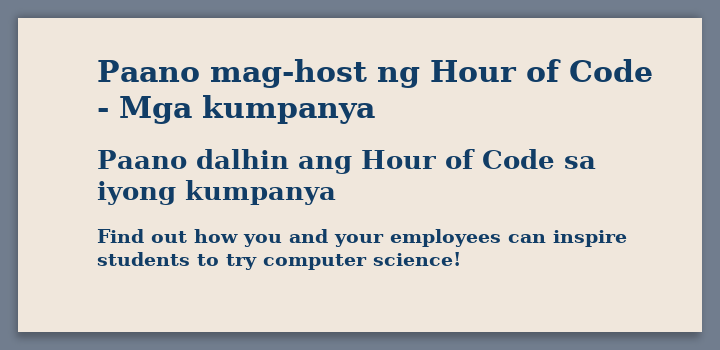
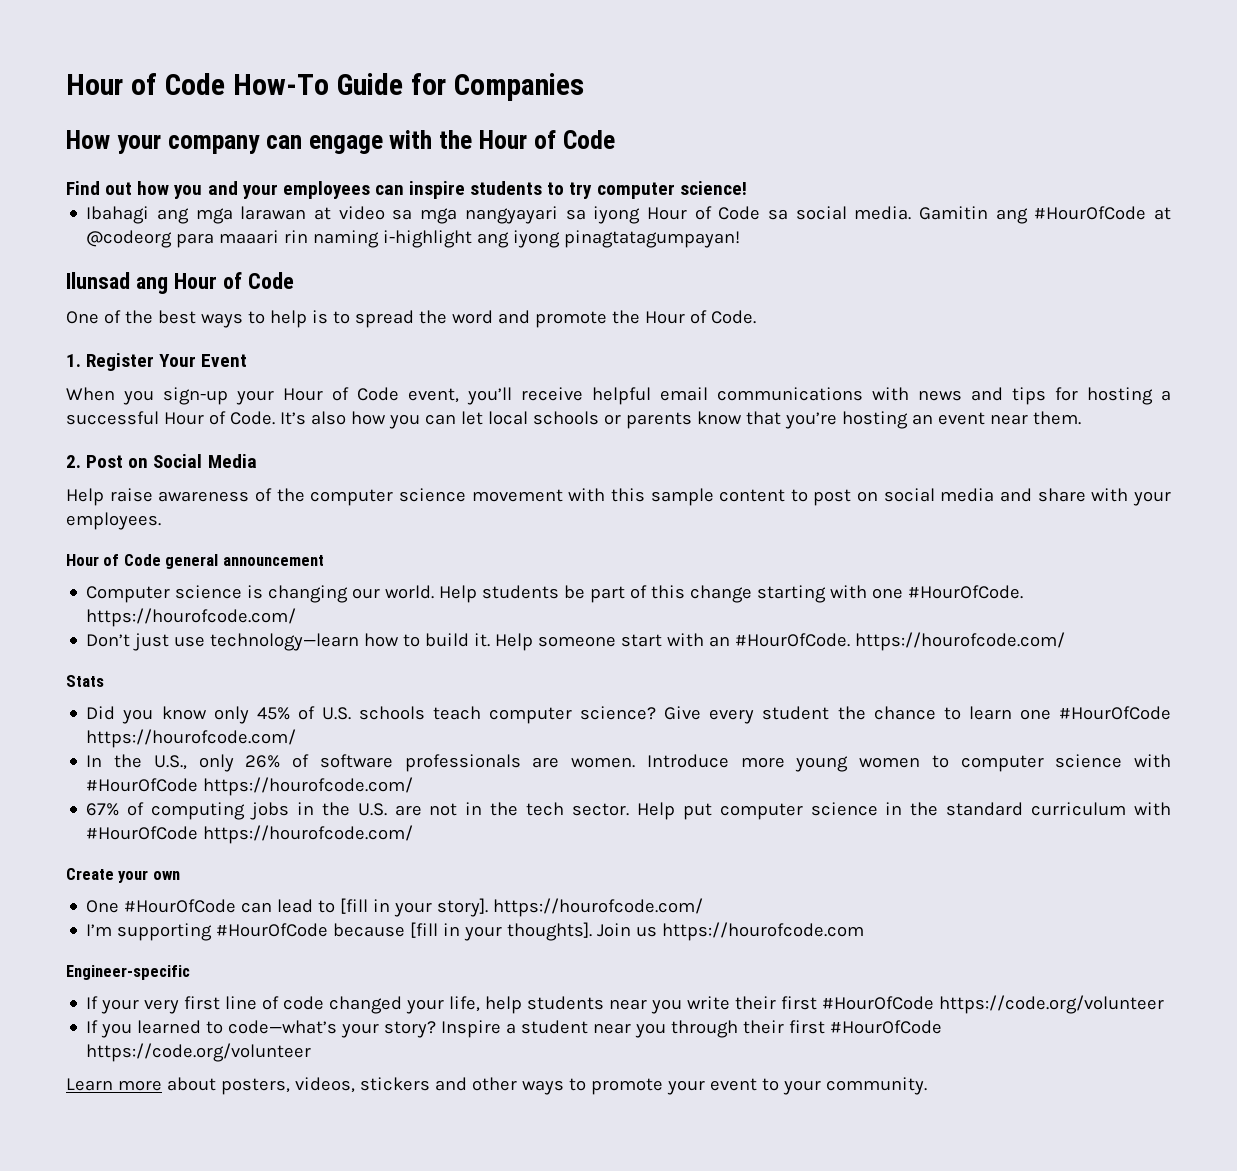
[97,59,653,88] [97,95,375,124] [97,149,596,174] [97,180,336,205] Paano mag-host ng Hour of Code - Mga kumpanya // Paano dalhin ang Hour of Code sa iyong kumpanya -> [66,73,584,101] [66,130,615,154] Hour of Code How-To Guide for Companies // How your company can engage with the Hour of Code
(461, 259) none -> [86,206,1171,224] [86,230,741,248] [66,272,294,294] [66,310,756,328] [66,353,248,371] [66,387,1171,405] [66,411,1081,429] [66,454,257,468] [66,488,1171,506] [66,512,161,530] [66,554,324,569] [86,585,1024,603] [86,608,297,627] [86,632,1066,651] [66,675,104,687] [86,706,1171,724] [86,729,297,748] [86,754,1171,772] [86,777,414,796] [86,802,1172,820] [86,825,414,844] [66,868,180,883] [86,898,704,917] [86,922,865,941] [66,965,190,980] [86,995,1165,1014] [86,1020,943,1038] [86,1043,312,1062] [66,1077,927,1095] // Ibahagi ang mga larawan at video sa mga nangyayari sa iyong Hour of Code sa social media. Gamitin ang #HourOfCode at @codeorg para maaari rin naming i-highlight ang iyong pinagtatagumpayan! // Ilunsad ang Hour of Code // One of the best ways to help is to spread the word and promote the Hour of Code. // 1. Register Your Event // When you sign-up your Hour of Code event, you’ll receive helpful email communications with news and tips for hosting a successful Hour of Code. It’s also how you can let local schools or parents know that you’re hosting an event near them. // 2. Post on Social Media // Help raise awareness of the computer science movement with this sample content to post on social media and share with your employees. // Hour of Code general announcement // Computer science is changing our world. Help students be part of this change starting with one #HourOfCode. https://hourofcode.com/ // Don’t just use technology—learn how to build it. Help someone start with an #HourOfCode. https://hourofcode.com/ // Stats // Did you know only 45% of U.S. schools teach computer science? Give every student the chance to learn one #HourOfCode https://hourofcode.com/ // In the U.S., only 26% of software professionals are women. Introduce more young women to computer science with #HourOfCode https://hourofcode.com/ // 67% of computing jobs in the U.S. are not in the tech sector. Help put computer science in the standard curriculum with #HourOfCode https://hourofcode.com/ // Create your own // One #HourOfCode can lead to [fill in your story]. https://hourofcode.com/ // I’m supporting #HourOfCode because [fill in your thoughts]. Join us https://hourofcode.com // Engineer-specific // If your very first line of code changed your life, help students near you write their first #HourOfCode https://code.org/volunteer // If you learned to code—what’s your story? Inspire a student near you through their first #HourOfCode https://code.org/volunteer // Learn more about posters, videos, stickers and other ways to promote your event to your community.

